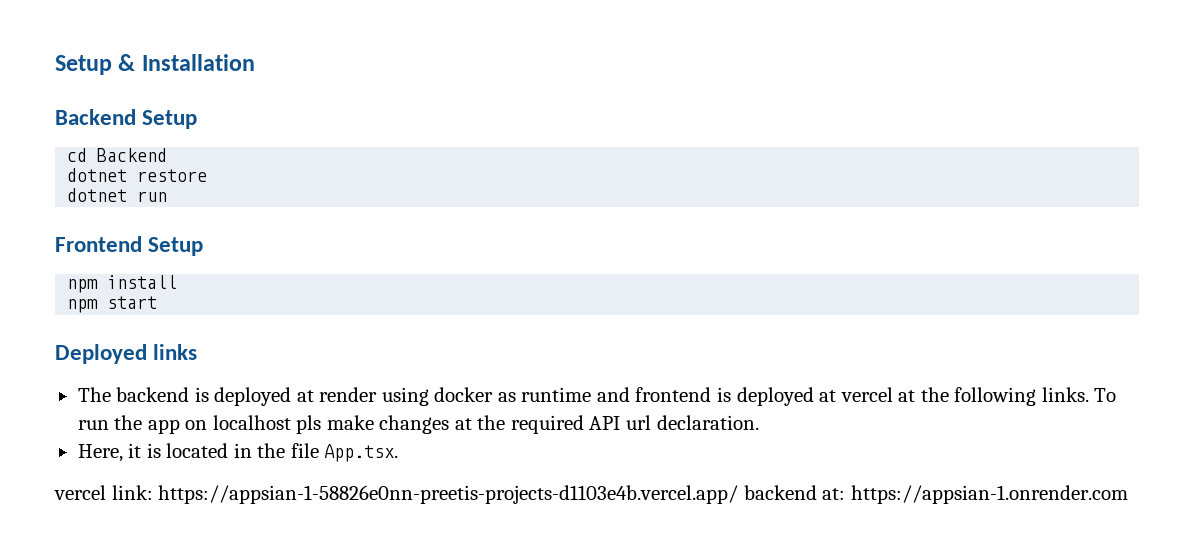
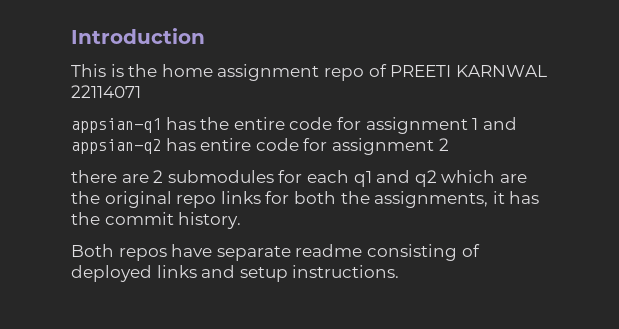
[55,54,255,75] [55,109,198,129] [67,148,168,162] [67,168,208,182] [67,188,168,202] [55,236,204,256] [67,275,178,293] [67,296,158,313] [55,344,198,364] [77,387,1117,406] [77,415,759,434] [77,443,399,462] [54,485,1128,504] Setup & Installation // Backend Setup // cd Backend // dotnet restore // dotnet run // Frontend Setup // npm install // npm start // Deployed links // The backend is deployed at render using docker as runtime and frontend is deployed at vercel at the following links. To run the app on localhost pls make changes at the required API url declaration. // Here, it is located in the file App.tsx. // vercel link: https://appsian-1-58826e0nn-preetis-projects-d1103e4b.vercel.app/ backend at: https://appsian-1.onrender.com -> [71,28,205,44] [71,64,547,81] [71,85,141,98] [71,117,517,134] [71,138,449,155] [71,170,527,187] [71,191,540,208] [71,212,242,229] [71,244,480,261] [71,265,400,282] Introduction // This is the home assignment repo of PREETI KARNWAL 22114071 // appsian-q1 has the entire code for assignment 1 and appsian-q2 has entire code for assignment 2 // there are 2 submodules for each q1 and q2 which are the original repo links for both the assignments, it has the commit history. // Both repos have separate readme consisting of deployed links and setup instructions.

